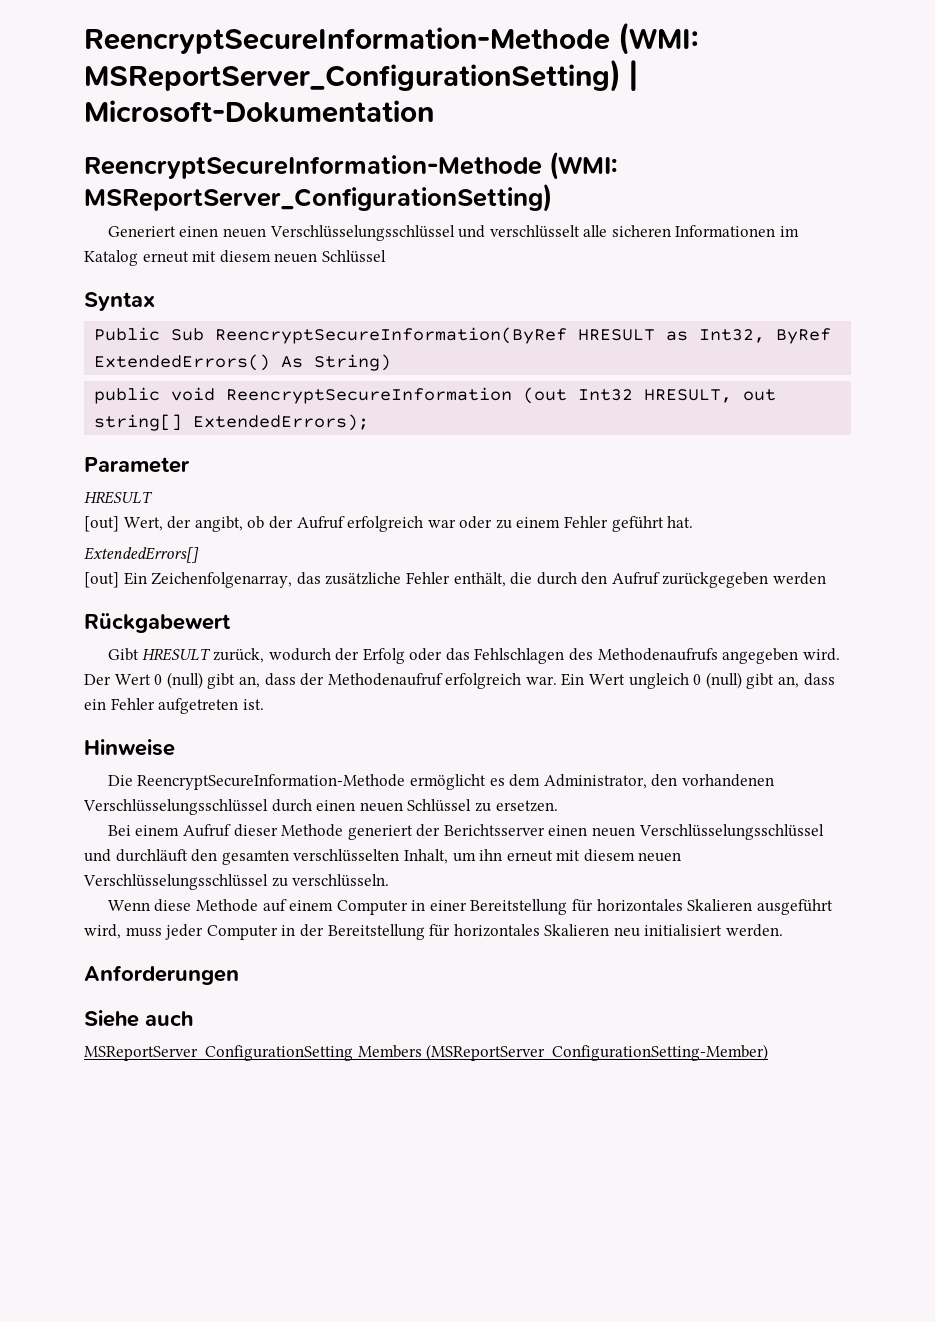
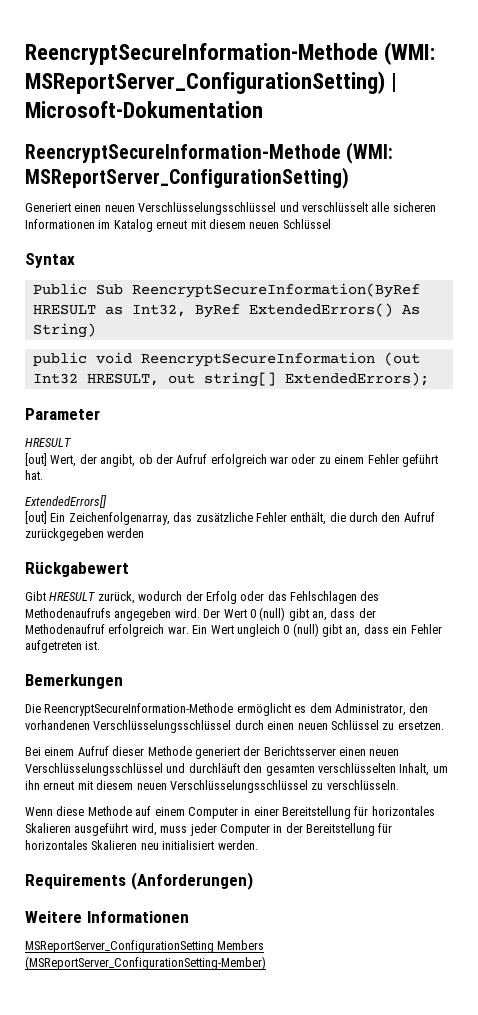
[84,739,175,756] Hinweise -> [25,674,123,689] Bemerkungen
[84,965,239,985] [84,1010,193,1027] Anforderungen // Siehe auch -> [25,872,253,890] [25,911,189,923] Requirements (Anforderungen) // Weitere Informationen

